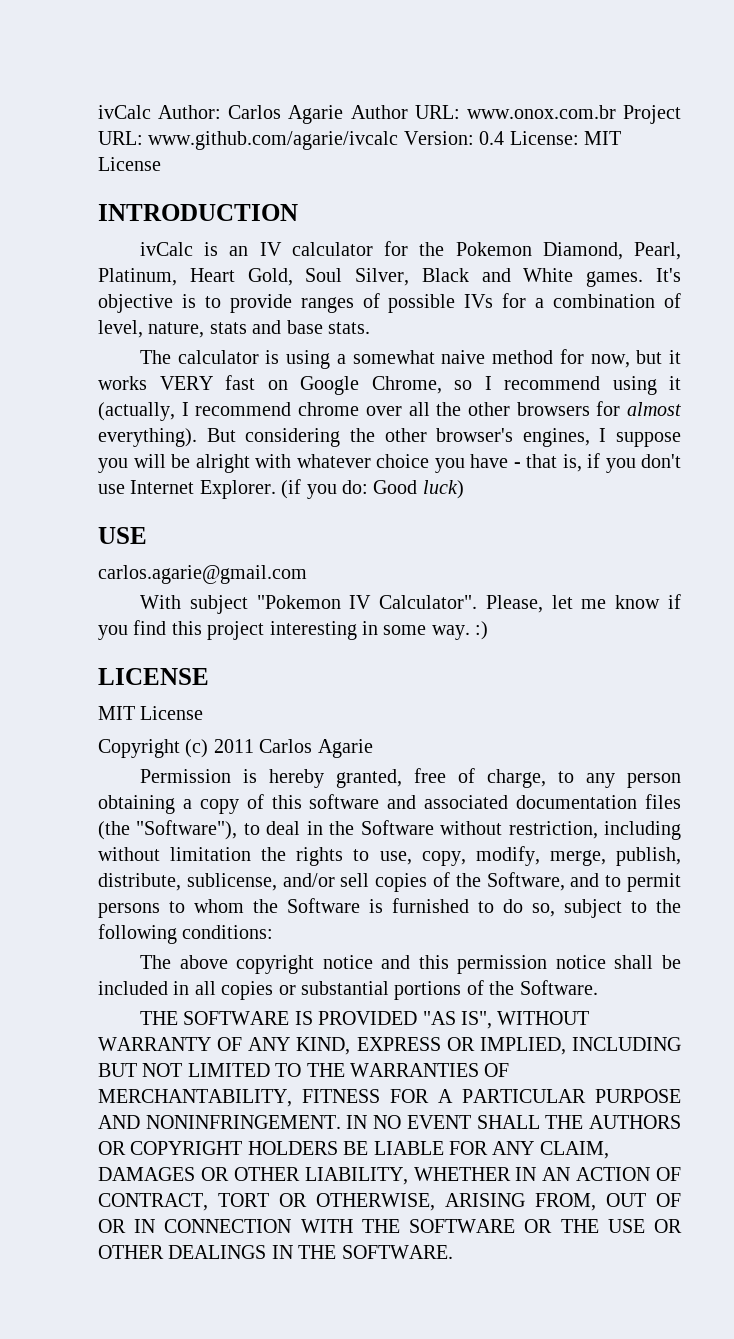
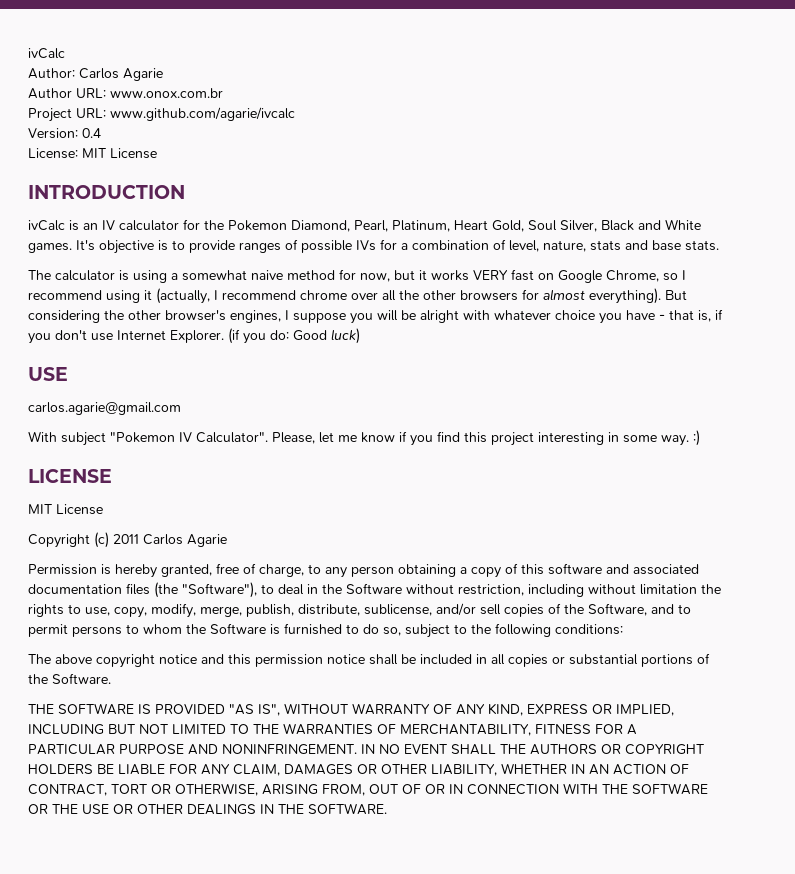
[98,105,151,119] ivCalc -> [28,48,65,59] ivCalc //
(344, 114) none -> (163, 74) //
(616, 112) none -> (223, 93) //
(399, 140) none -> (295, 114) //
(505, 138) none -> (101, 133) //

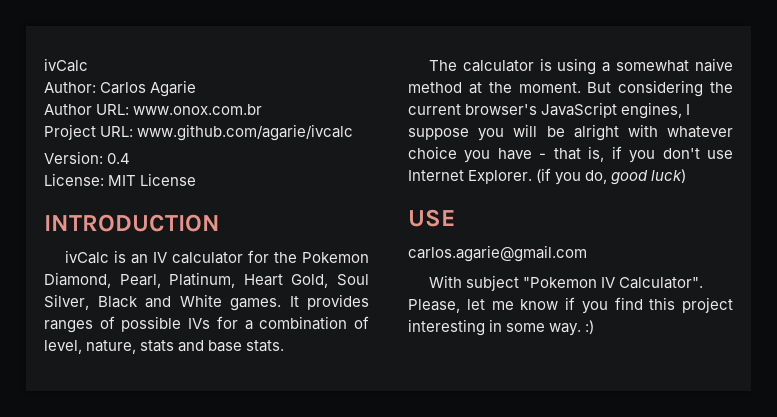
[76,240,235,254] It's objective is to provide -> [289,294,369,310] It provides
[339,269,686,283] [28,288,687,304] [28,310,226,323] for now, but it works VERY fast on Google Chrome, so I recommend using it (actually, I recommend chrome over all the other browsers for almost everything). But considering the other browser's -> [468,80,733,97] [408,102,618,118] at the moment. But considering the current browser's JavaScript
[270,330,327,341] do: Good -> [585,170,649,185] do, good
[28,469,112,483] [28,504,103,515] [28,532,227,548] [28,563,699,578] [28,582,721,598] [28,603,691,618] [28,623,623,638] [28,653,710,668] [28,673,111,684] [28,703,674,716] [28,723,637,736] [28,744,704,755] [28,763,689,776] [28,783,708,796] [28,803,387,815] // LICENSE // MIT License // Copyright (c) 2011 Carlos Agarie // Permission is hereby granted, free of charge, to any person obtaining a copy of this software and associated documentation files (the "Software"), to deal in the Software without restriction, including without limitation the rights to use, copy, modify, merge, publish, distribute, sublicense, and/or sell copies of the Software, and to permit persons to whom the Software is furnished to do so, subject to the following conditions: // The above copyright notice and this permission notice shall be included in all copies or substantial portions of the Software. // THE SOFTWARE IS PROVIDED "AS IS", WITHOUT WARRANTY OF ANY KIND, EXPRESS OR IMPLIED, INCLUDING BUT NOT LIMITED TO THE WARRANTIES OF MERCHANTABILITY, FITNESS FOR A PARTICULAR PURPOSE AND NONINFRINGEMENT. IN NO EVENT SHALL THE AUTHORS OR COPYRIGHT HOLDERS BE LIABLE FOR ANY CLAIM, DAMAGES OR OTHER LIABILITY, WHETHER IN AN ACTION OF CONTRACT, TORT OR OTHERWISE, ARISING FROM, OUT OF OR IN CONNECTION WITH THE SOFTWARE OR THE USE OR OTHER DEALINGS IN THE SOFTWARE. -> (595, 327) none

